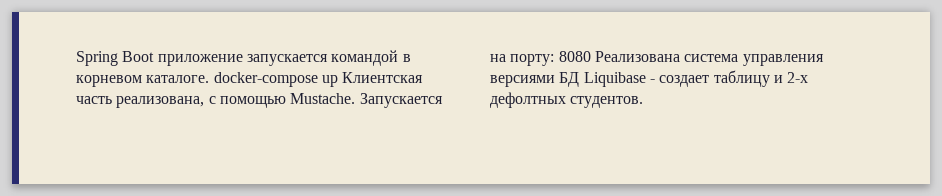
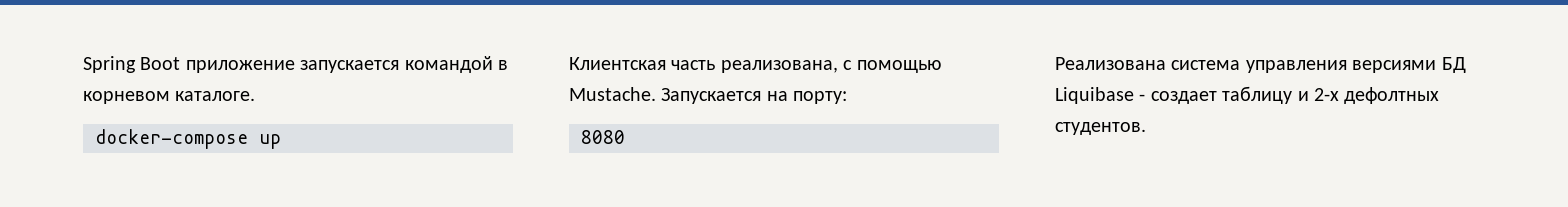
(210, 79) none -> (256, 96) //
(338, 81) none -> (281, 141) //
(555, 60) none -> (848, 97) //
(591, 56) none -> (625, 137) //

